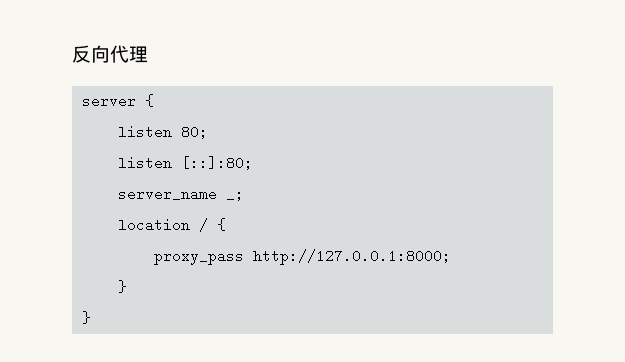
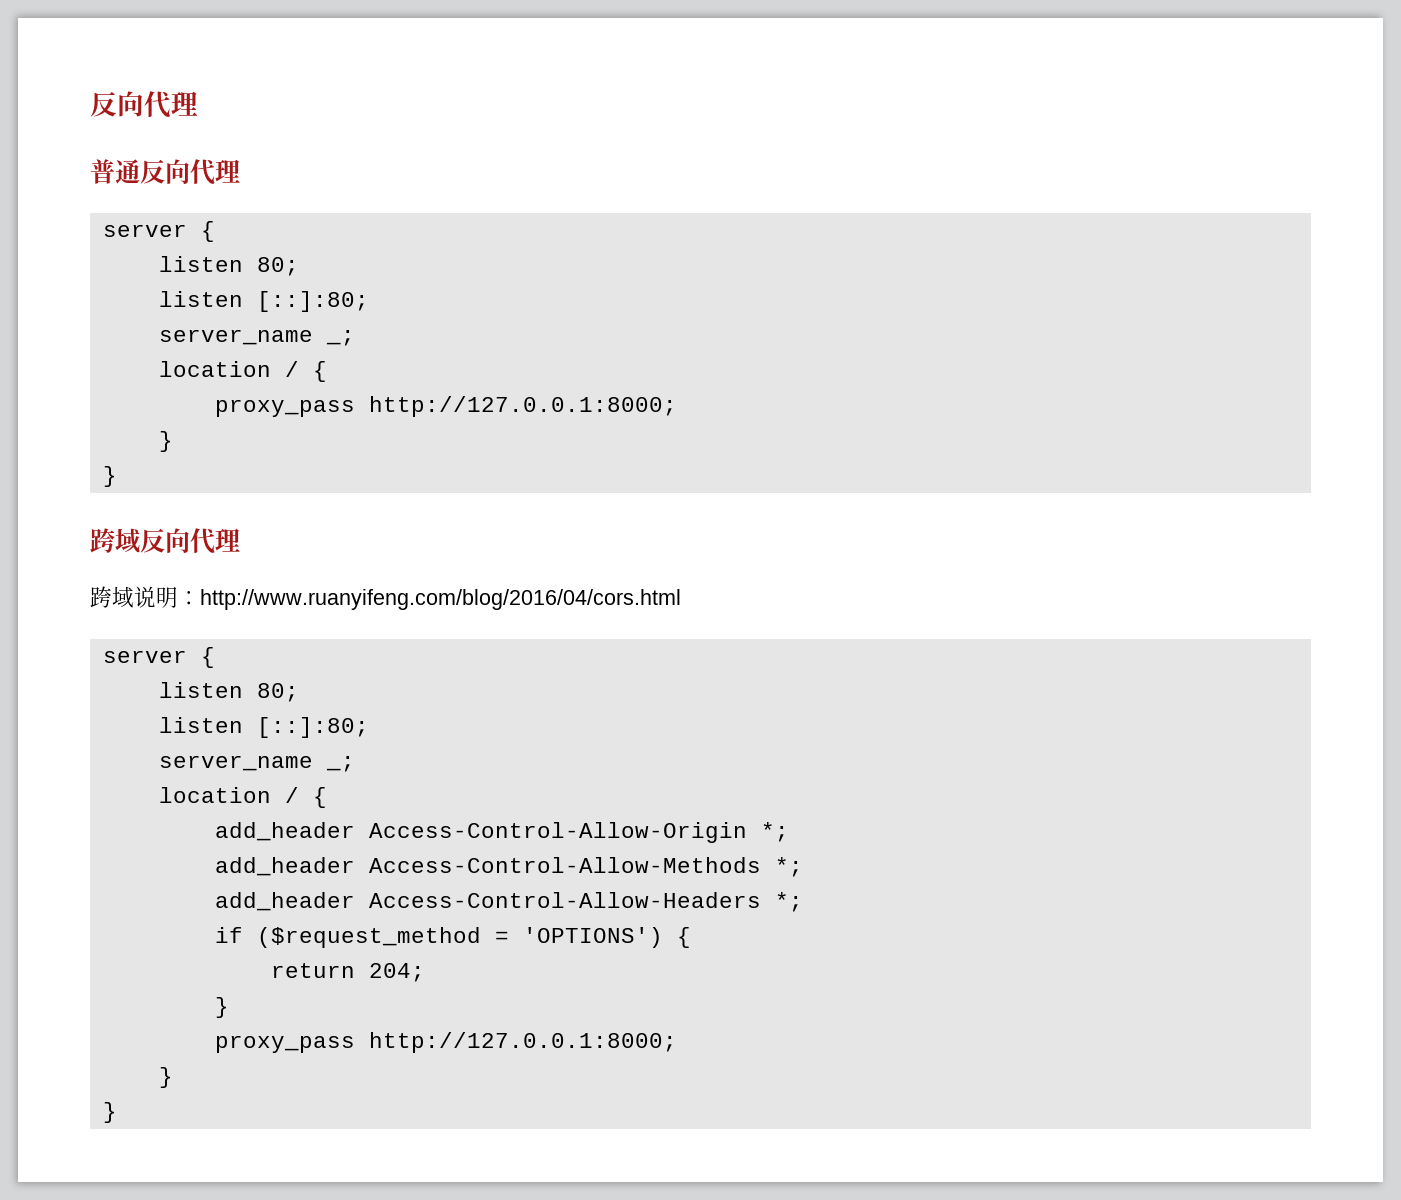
[72,45,148,63] 反向代理 -> [90,91,198,118] [90,159,240,185] 反向代理 // 普通反向代理
(91, 317) none -> [90,528,240,554] [90,586,681,610] [102,647,215,668] [158,682,299,702] [158,717,369,738] [158,755,355,772] [158,787,327,808] [214,822,789,843] [214,857,803,877] [214,892,803,912] [214,927,691,948] [270,963,425,982] [214,997,229,1018] [214,1032,677,1053] [158,1067,173,1088] [102,1102,117,1123] // 跨域反向代理 // 跨域说明：http://www.ruanyifeng.com/blog/2016/04/cors.html // server { // listen 80; // listen [::]:80; // server_name _; // location / { // add_header Access-Control-Allow-Origin *; // add_header Access-Control-Allow-Methods *; // add_header Access-Control-Allow-Headers *; // if ($request_method = 'OPTIONS') { // return 204; // } // proxy_pass http://127.0.0.1:8000; // } // }

